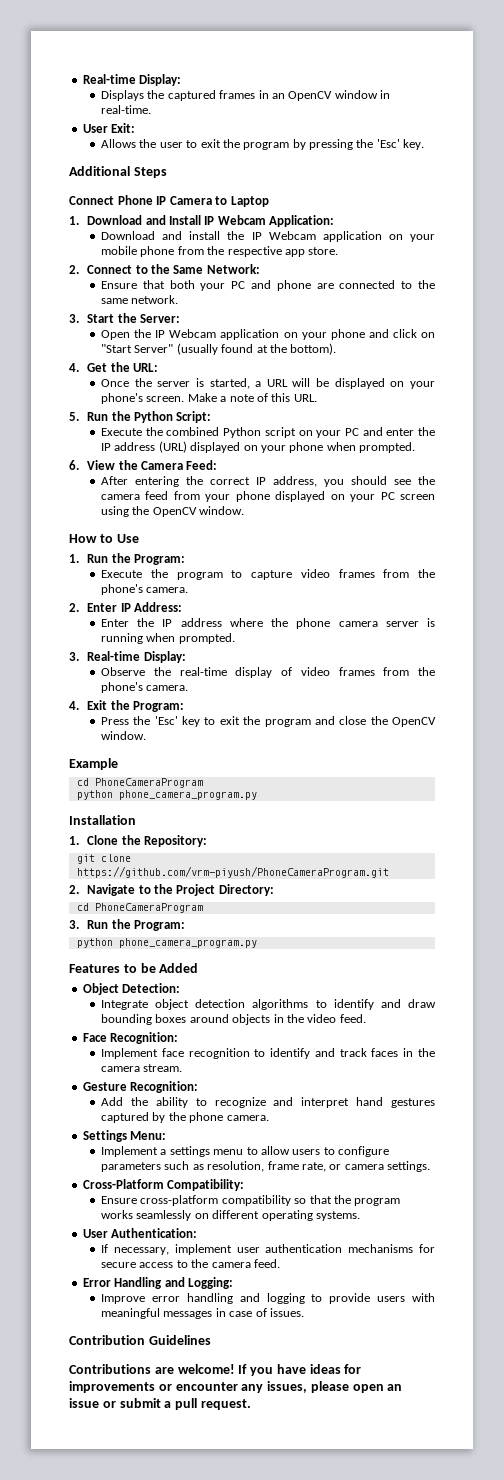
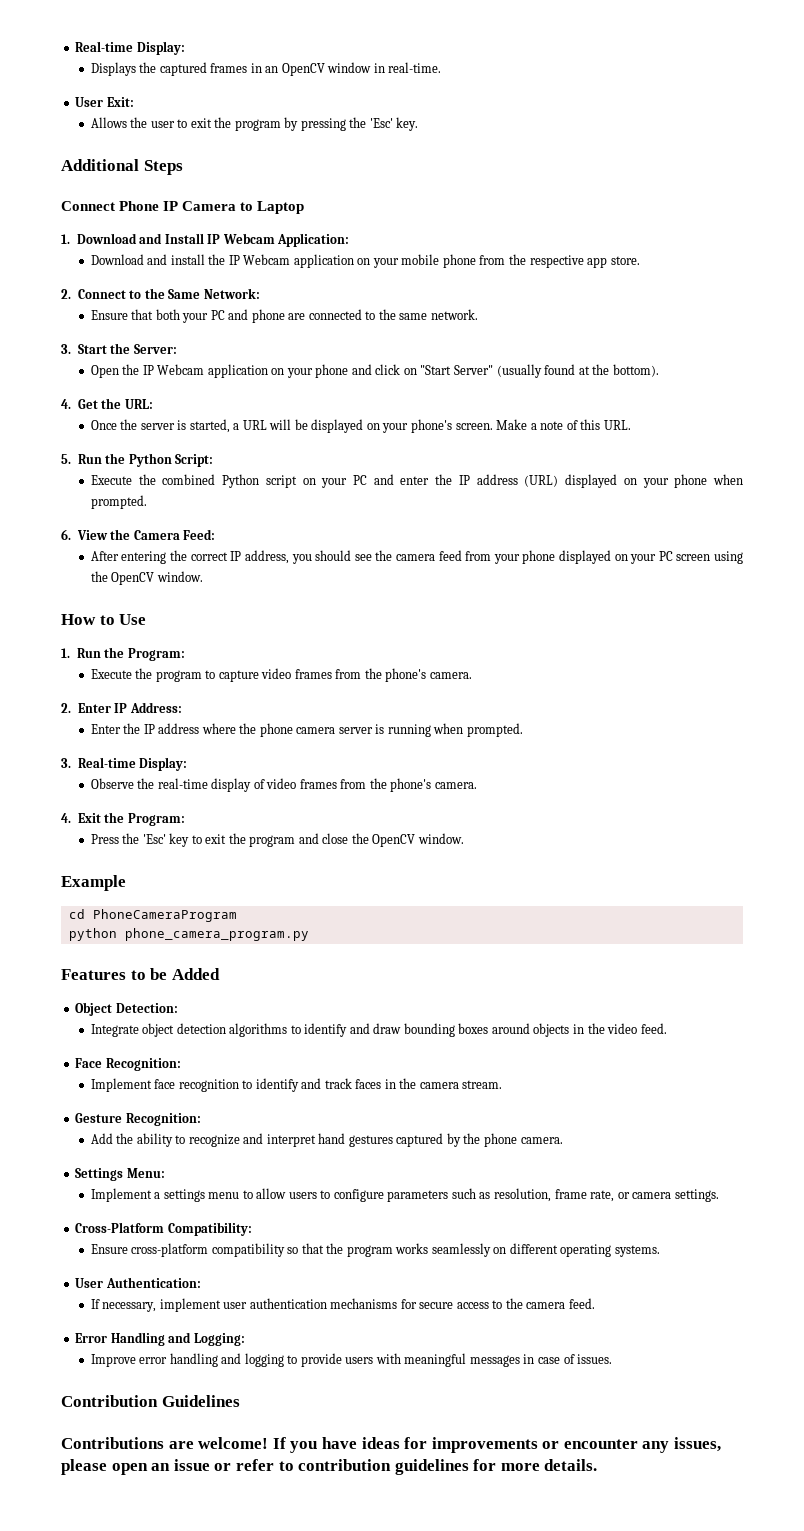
[69,815,136,825] [69,835,208,847] [76,854,131,864] [76,866,389,878] [69,884,274,896] [76,903,203,913] [69,919,186,931] [76,938,257,948] // Installation // 1. Clone the Repository: // git clone https://github.com/vrm-piyush/PhoneCameraProgram.git // 2. Navigate to the Project Directory: // cd PhoneCameraProgram // 3. Run the Program: // python phone_camera_program.py -> (309, 934) none
[119,1398,251,1410] submit a pull request. -> [235,1459,598,1475] refer to contribution guidelines for more details.

